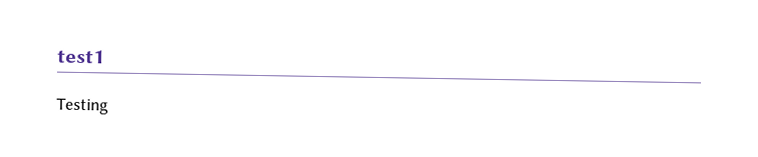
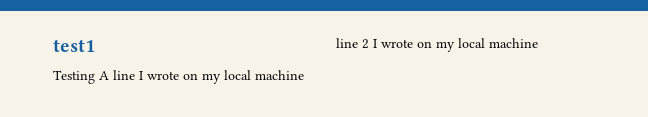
(109, 106) none -> [99,70,304,84] [336,38,538,52] A line I wrote on my local machine line 2 I wrote on my local machine

